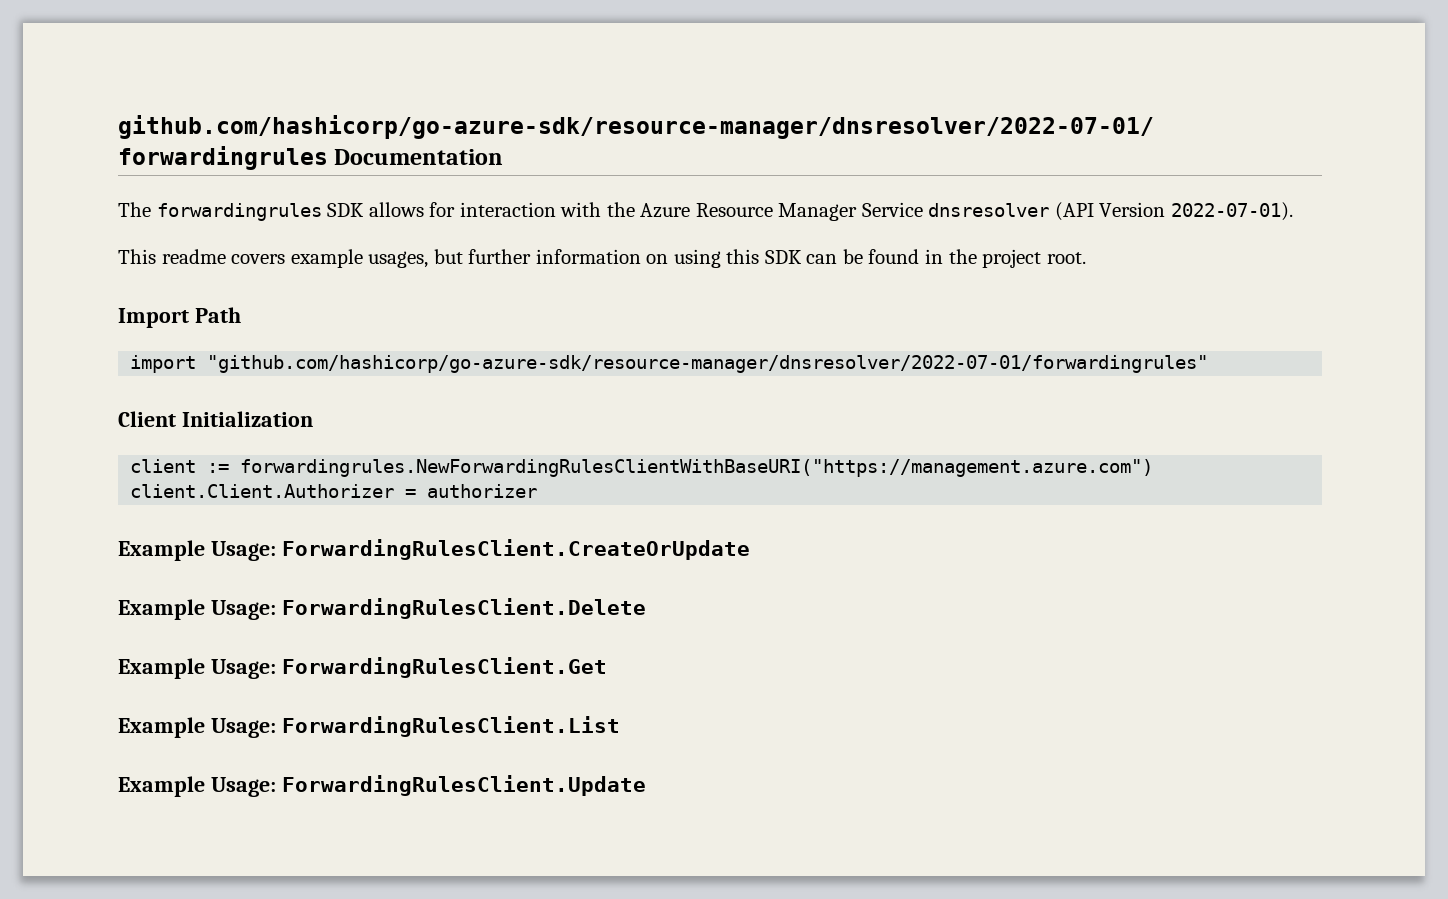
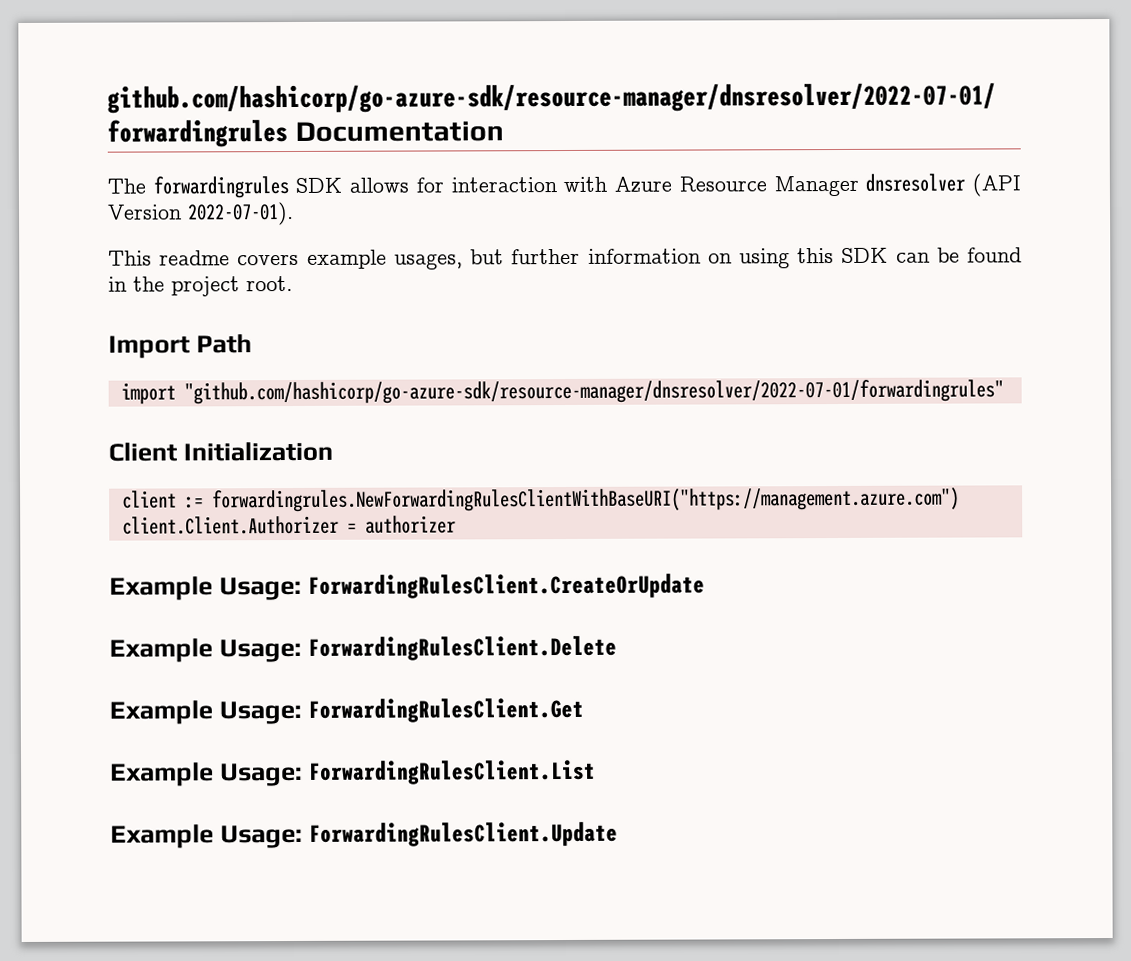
[606,202,635,217] the -> (608, 184) none
[861,202,923,217] Service -> (859, 186) none

